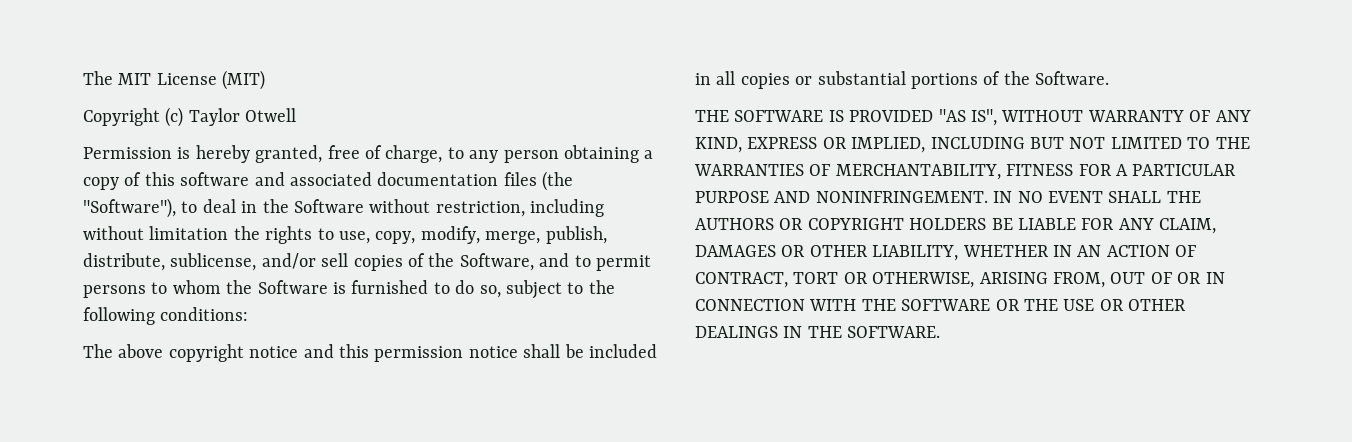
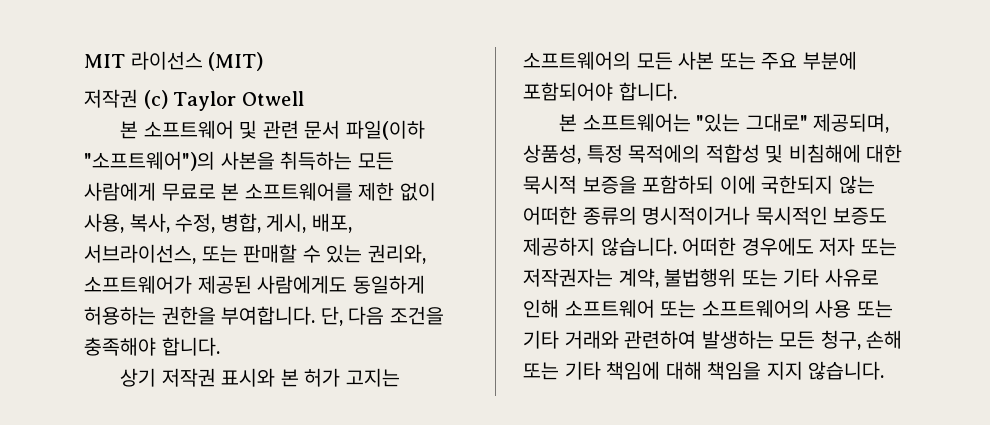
[83,71,217,85] The MIT License -> [84,51,203,70] MIT 라이선스
[83,108,160,126] Copyright -> [84,89,138,108] 저작권
[83,145,654,163] [83,171,574,191] [83,198,605,218] [83,226,607,244] [83,253,651,271] [83,280,615,299] [83,307,249,325] [83,344,657,362] [695,71,1110,89] [695,109,1251,126] [695,137,1250,153] [694,164,1237,180] [695,191,1201,203] [695,218,1217,234] [695,245,1197,261] [695,272,1225,288] [695,299,1187,311] [695,326,941,338] Permission is hereby granted, free of charge, to any person obtaining a copy of this software and associated documentation files (the "Software"), to deal in the Software without restriction, including without limitation the rights to use, copy, modify, merge, publish, distribute, sublicense, and/or sell copies of the Software, and to permit persons to whom the Software is furnished to do so, subject to the following conditions: // The above copyright notice and this permission notice shall be included in all copies or substantial portions of the Software. // THE SOFTWARE IS PROVIDED "AS IS", WITHOUT WARRANTY OF ANY KIND, EXPRESS OR IMPLIED, INCLUDING BUT NOT LIMITED TO THE WARRANTIES OF MERCHANTABILITY, FITNESS FOR A PARTICULAR PURPOSE AND NONINFRINGEMENT. IN NO EVENT SHALL THE AUTHORS OR COPYRIGHT HOLDERS BE LIABLE FOR ANY CLAIM, DAMAGES OR OTHER LIABILITY, WHETHER IN AN ACTION OF CONTRACT, TORT OR OTHERWISE, ARISING FROM, OUT OF OR IN CONNECTION WITH THE SOFTWARE OR THE USE OR OTHER DEALINGS IN THE SOFTWARE. -> [120,120,426,140] [84,151,394,171] [84,182,436,201] [84,213,352,233] [84,244,426,264] [84,275,425,294] [84,306,444,326] [84,337,220,356] [120,368,401,387] [523,51,857,70] [523,82,677,101] [559,113,890,133] [523,144,903,164] [523,175,875,194] [523,206,888,225] [523,237,897,256] [523,268,879,288] [523,299,893,318] [523,330,903,350] [523,361,885,380] 본 소프트웨어 및 관련 문서 파일(이하 "소프트웨어")의 사본을 취득하는 모든 사람에게 무료로 본 소프트웨어를 제한 없이 사용, 복사, 수정, 병합, 게시, 배포, 서브라이선스, 또는 판매할 수 있는 권리와, 소프트웨어가 제공된 사람에게도 동일하게 허용하는 권한을 부여합니다. 단, 다음 조건을 충족해야 합니다. // 상기 저작권 표시와 본 허가 고지는 소프트웨어의 모든 사본 또는 주요 부분에 포함되어야 합니다. // 본 소프트웨어는 "있는 그대로" 제공되며, 상품성, 특정 목적에의 적합성 및 비침해에 대한 묵시적 보증을 포함하되 이에 국한되지 않는 어떠한 종류의 명시적이거나 묵시적인 보증도 제공하지 않습니다. 어떠한 경우에도 저자 또는 저작권자는 계약, 불법행위 또는 기타 사유로 인해 소프트웨어 또는 소프트웨어의 사용 또는 기타 거래와 관련하여 발생하는 모든 청구, 손해 또는 기타 책임에 대해 책임을 지지 않습니다.

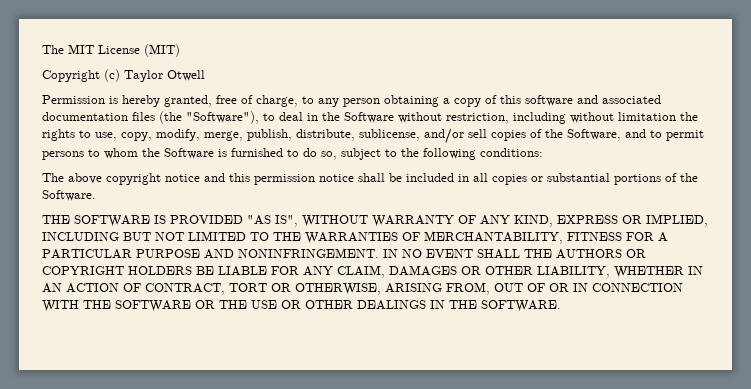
[84,51,203,70] MIT 라이선스 -> [42,44,140,54] The MIT License
[84,89,138,108] 저작권 -> [42,70,100,82] Copyright
[120,120,426,140] [84,151,394,171] [84,182,436,201] [84,213,352,233] [84,244,426,264] [84,275,425,294] [84,306,444,326] [84,337,220,356] [120,368,401,387] [523,51,857,70] [523,82,677,101] [559,113,890,133] [523,144,903,164] [523,175,875,194] [523,206,888,225] [523,237,897,256] [523,268,879,288] [523,299,893,318] [523,330,903,350] [523,361,885,380] 본 소프트웨어 및 관련 문서 파일(이하 "소프트웨어")의 사본을 취득하는 모든 사람에게 무료로 본 소프트웨어를 제한 없이 사용, 복사, 수정, 병합, 게시, 배포, 서브라이선스, 또는 판매할 수 있는 권리와, 소프트웨어가 제공된 사람에게도 동일하게 허용하는 권한을 부여합니다. 단, 다음 조건을 충족해야 합니다. // 상기 저작권 표시와 본 허가 고지는 소프트웨어의 모든 사본 또는 주요 부분에 포함되어야 합니다. // 본 소프트웨어는 "있는 그대로" 제공되며, 상품성, 특정 목적에의 적합성 및 비침해에 대한 묵시적 보증을 포함하되 이에 국한되지 않는 어떠한 종류의 명시적이거나 묵시적인 보증도 제공하지 않습니다. 어떠한 경우에도 저자 또는 저작권자는 계약, 불법행위 또는 기타 사유로 인해 소프트웨어 또는 소프트웨어의 사용 또는 기타 거래와 관련하여 발생하는 모든 청구, 손해 또는 기타 책임에 대해 책임을 지지 않습니다. -> [42,95,661,107] [42,111,698,124] [42,128,704,144] [42,148,543,160] [42,173,698,185] [42,190,96,201] [42,214,708,227] [42,231,668,244] [42,248,646,259] [42,265,703,278] [42,282,683,295] [42,300,561,312] Permission is hereby granted, free of charge, to any person obtaining a copy of this software and associated documentation files (the "Software"), to deal in the Software without restriction, including without limitation the rights to use, copy, modify, merge, publish, distribute, sublicense, and/or sell copies of the Software, and to permit persons to whom the Software is furnished to do so, subject to the following conditions: // The above copyright notice and this permission notice shall be included in all copies or substantial portions of the Software. // THE SOFTWARE IS PROVIDED "AS IS", WITHOUT WARRANTY OF ANY KIND, EXPRESS OR IMPLIED, INCLUDING BUT NOT LIMITED TO THE WARRANTIES OF MERCHANTABILITY, FITNESS FOR A PARTICULAR PURPOSE AND NONINFRINGEMENT. IN NO EVENT SHALL THE AUTHORS OR COPYRIGHT HOLDERS BE LIABLE FOR ANY CLAIM, DAMAGES OR OTHER LIABILITY, WHETHER IN AN ACTION OF CONTRACT, TORT OR OTHERWISE, ARISING FROM, OUT OF OR IN CONNECTION WITH THE SOFTWARE OR THE USE OR OTHER DEALINGS IN THE SOFTWARE.

